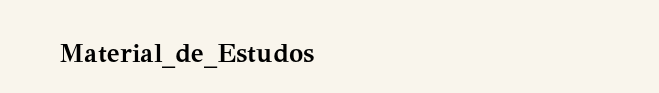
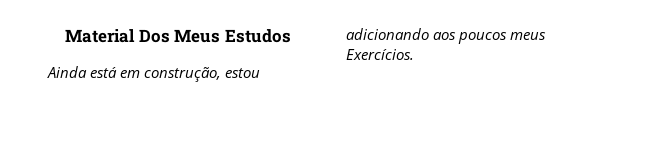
[59,44,314,68] Material_de_Estudos -> [65,29,291,43] [47,66,261,82] [346,28,547,44] [346,49,414,60] Material Dos Meus Estudos // Ainda está em construção, estou adicionando aos poucos meus Exercícios.

